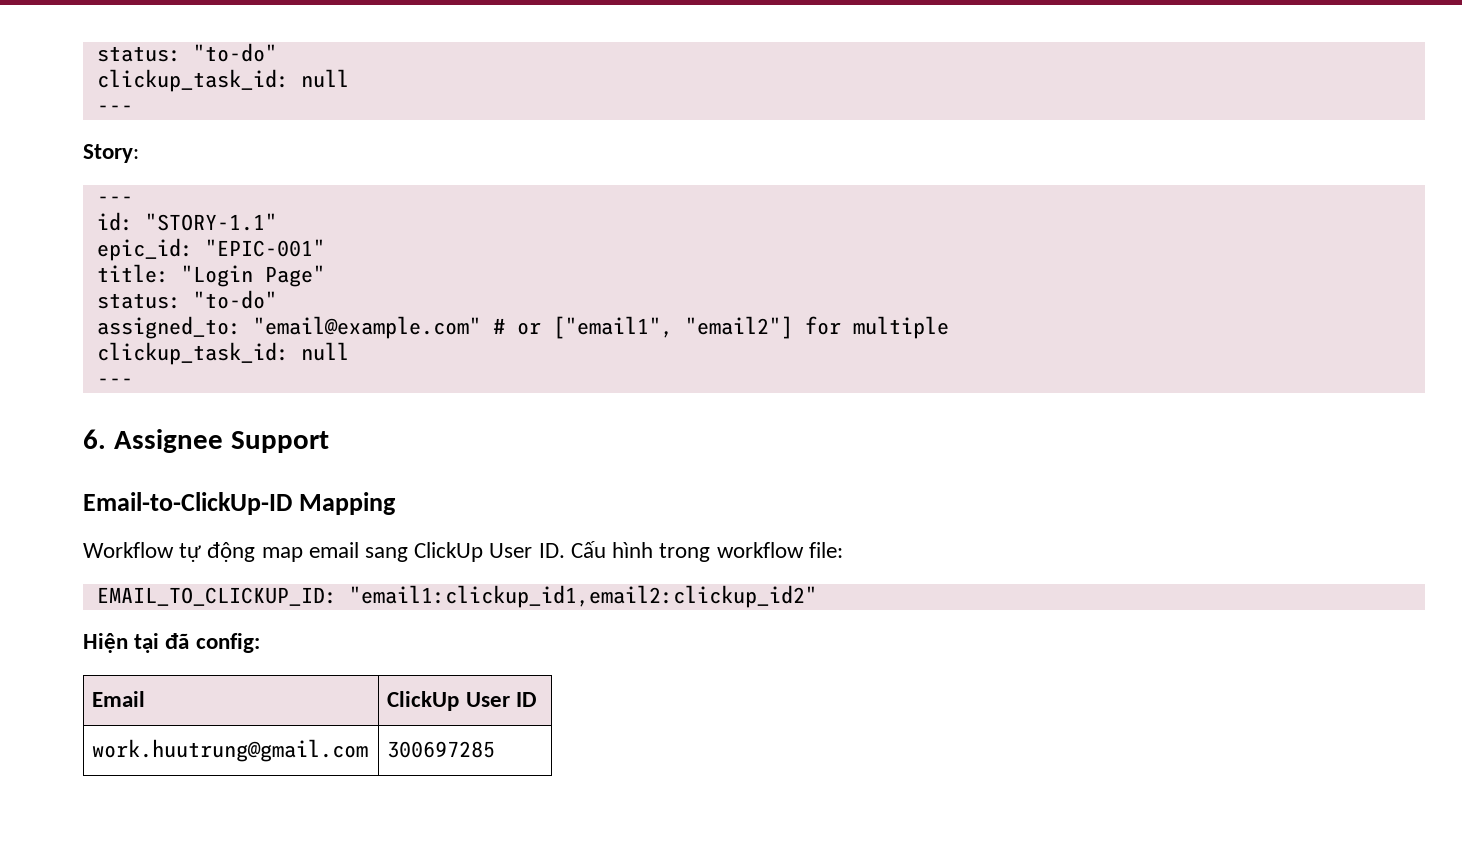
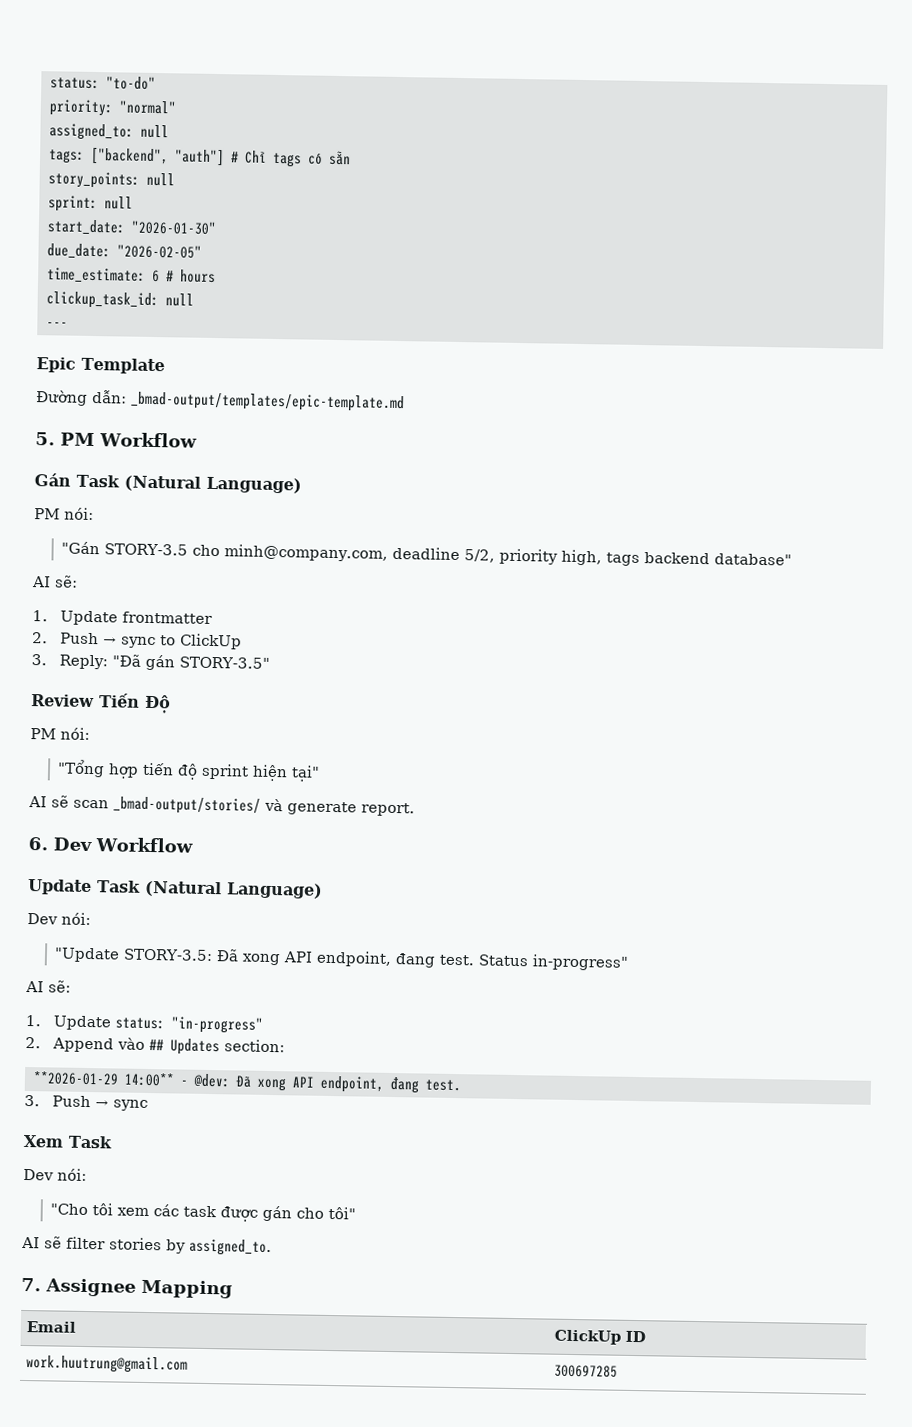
[96,43,277,62] [96,69,349,92] [96,105,133,113] [83,144,139,163] [96,196,133,204] [96,212,277,231] [96,238,325,261] [96,264,325,287] [96,290,277,309] [96,316,949,339] [96,342,349,365] [96,378,133,386] [83,429,329,453] [83,492,397,515] [83,541,843,562] [96,585,817,608] [83,633,260,653] status: "to-do" // clickup_task_id: null // --- // Story: // --- // id: "STORY-1.1" // epic_id: "EPIC-001" // title: "Login Page" // status: "to-do" // assigned_to: "email@example.com" # or ["email1", "email2"] for multiple // clickup_task_id: null // --- // 6. Assignee Support // Email-to-ClickUp-ID Mapping // Workflow tự động map email sang ClickUp User ID. Cấu hình trong workflow file: // EMAIL_TO_CLICKUP_ID: "email1:clickup_id1,email2:clickup_id2" // Hiện tại đã config: -> [49,76,156,90] [48,99,177,117] [48,123,169,141] [47,146,351,168] [47,171,175,189] [47,195,133,213] [46,219,217,236] [46,243,202,260] [46,267,216,284] [45,291,194,310] [45,321,68,328] [36,357,165,375] [36,389,405,413] [35,432,197,448] [34,473,302,494] [34,507,94,521] [60,541,792,566] [32,575,78,588] [32,610,213,626] [32,632,242,650] [31,654,270,671] [31,693,171,714] [30,727,90,740] [56,759,320,782] [28,795,415,817] [28,837,193,853] [27,879,323,899] [27,912,91,926] [53,947,629,971] [25,980,71,993] [25,1014,263,1034] [25,1036,285,1056] [32,1071,461,1094] [24,1094,148,1111] [23,1134,113,1149] [23,1168,87,1181] [49,1203,356,1222] [21,1236,272,1257] [21,1277,233,1299] status: "to-do" // priority: "normal" // assigned_to: null // tags: ["backend", "auth"] # Chỉ tags có sẵn // story_points: null // sprint: null // start_date: "2026-01-30" // due_date: "2026-02-05" // time_estimate: 6 # hours // clickup_task_id: null // --- // Epic Template // Đường dẫn: _bmad-output/templates/epic-template.md // 5. PM Workflow // Gán Task (Natural Language) // PM nói: // "Gán STORY-3.5 cho minh@company.com, deadline 5/2, priority high, tags backend database" // AI sẽ: // 1. Update frontmatter // 2. Push → sync to ClickUp // 3. Reply: "Đã gán STORY-3.5" // Review Tiến Độ // PM nói: // "Tổng hợp tiến độ sprint hiện tại" // AI sẽ scan _bmad-output/stories/ và generate report. // 6. Dev Workflow // Update Task (Natural Language) // Dev nói: // "Update STORY-3.5: Đã xong API endpoint, đang test. Status in-progress" // AI sẽ: // 1. Update status: "in-progress" // 2. Append vào ## Updates section: // **2026-01-29 14:00** - @dev: Đã xong API endpoint, đang test. // 3. Push → sync // Xem Task // Dev nói: // "Cho tôi xem các task được gán cho tôi" // AI sẽ filter stories by assigned_to. // 7. Assignee Mapping
[465,692,510,707] User -> (622, 1337) none

